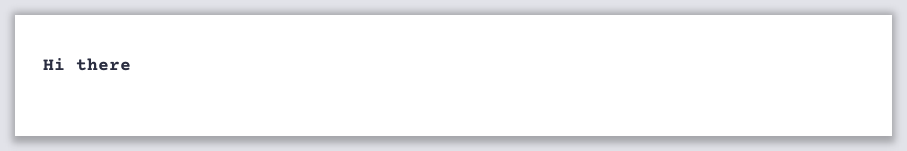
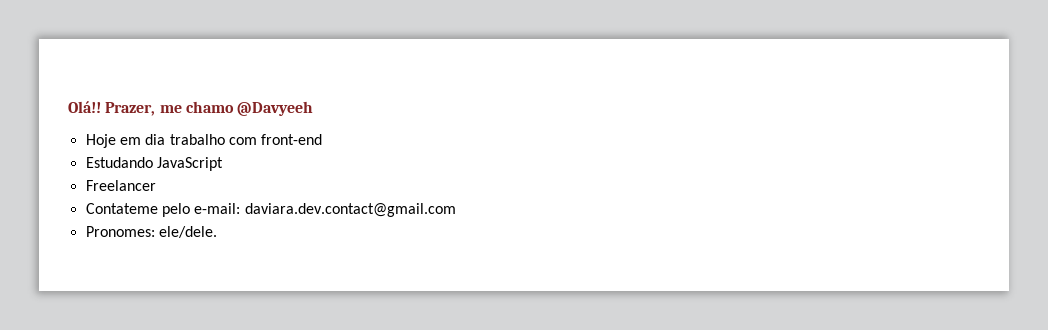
[43,58,131,71] Hi there -> [68,101,314,116] [85,134,323,148] [85,157,223,171] [85,180,156,191] [85,203,456,217] [85,226,217,238] Olá!! Prazer, me chamo @Davyeeh // Hoje em dia trabalho com front-end // Estudando JavaScript // Freelancer // Contateme pelo e-mail: daviara.dev.contact@gmail.com // Pronomes: ele/dele.

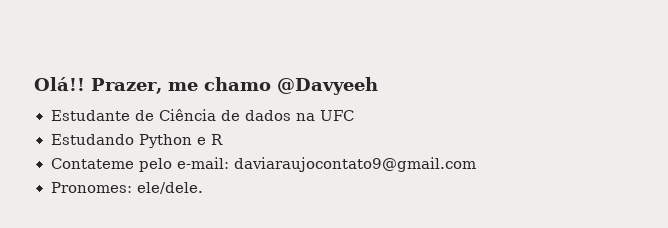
[85,134,323,148] [85,157,223,171] [85,180,156,191] Hoje em dia trabalho com front-end // Estudando JavaScript // Freelancer -> [50,109,354,121] [50,134,223,148] Estudante de Ciência de dados na UFC // Estudando Python e R
[244,203,456,217] daviara.dev.contact@gmail.com -> [233,157,476,172] daviaraujocontato9@gmail.com

